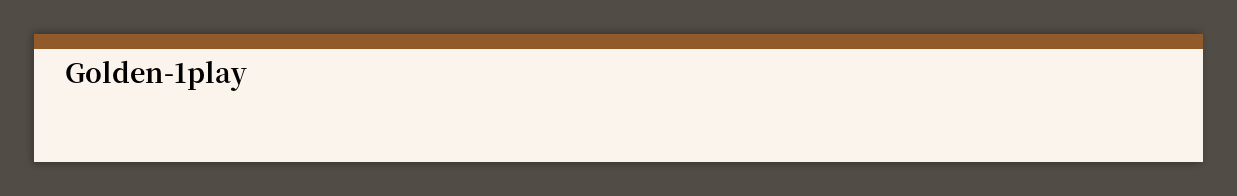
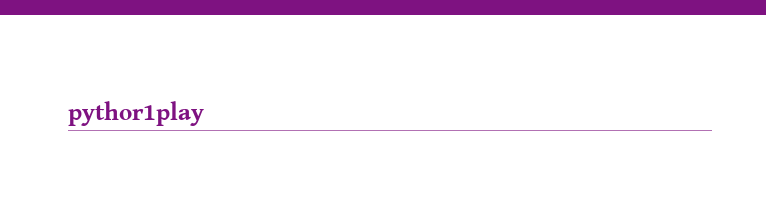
[65,60,247,91] Golden-1play -> [68,101,204,126] pythor1play

